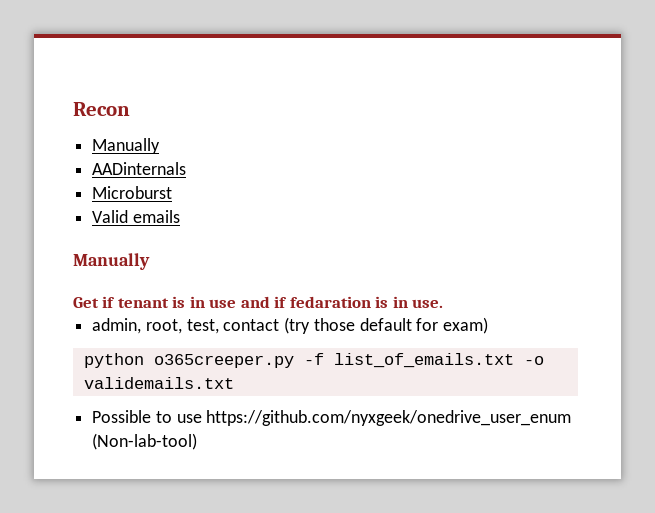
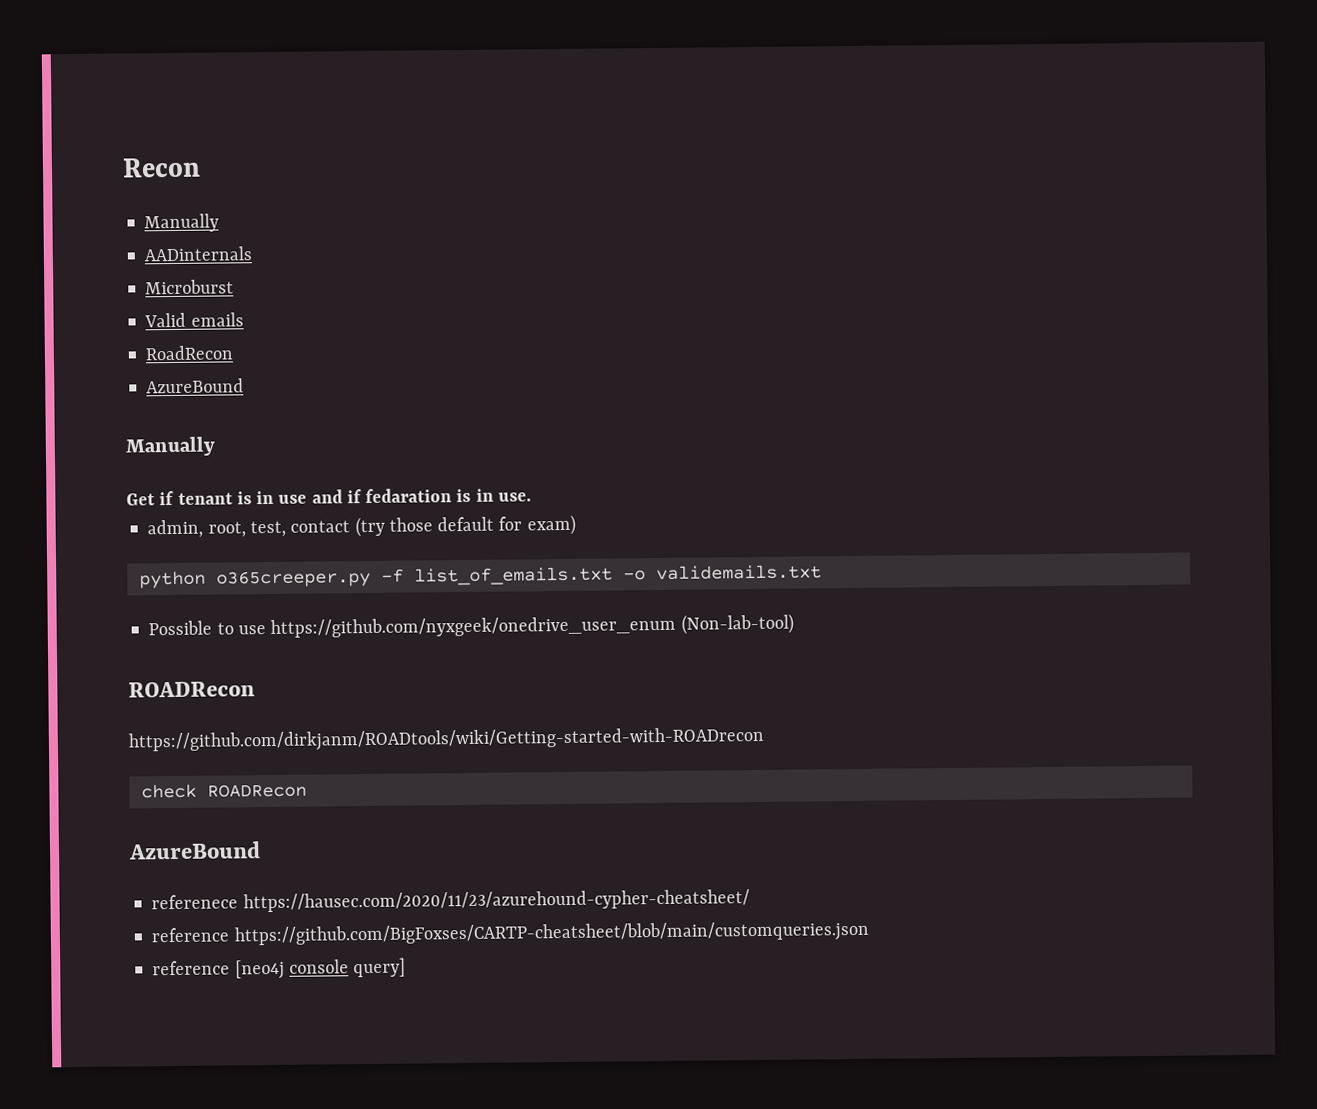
(180, 216) none -> [145,345,234,361] [146,378,245,394] // RoadRecon // AzureBound
(198, 441) none -> [128,681,255,698] [128,726,764,753] [140,783,307,799] [128,841,261,860] [151,889,750,913] [151,920,869,947] [152,957,407,980] // ROADRecon // https://github.com/dirkjanm/ROADtools/wiki/Getting-started-with-ROADrecon // check ROADRecon // AzureBound // referenece https://hausec.com/2020/11/23/azurehound-cypher-cheatsheet/ // reference https://github.com/BigFoxses/CARTP-cheatsheet/blob/main/customqueries.json // reference [neo4j console query]

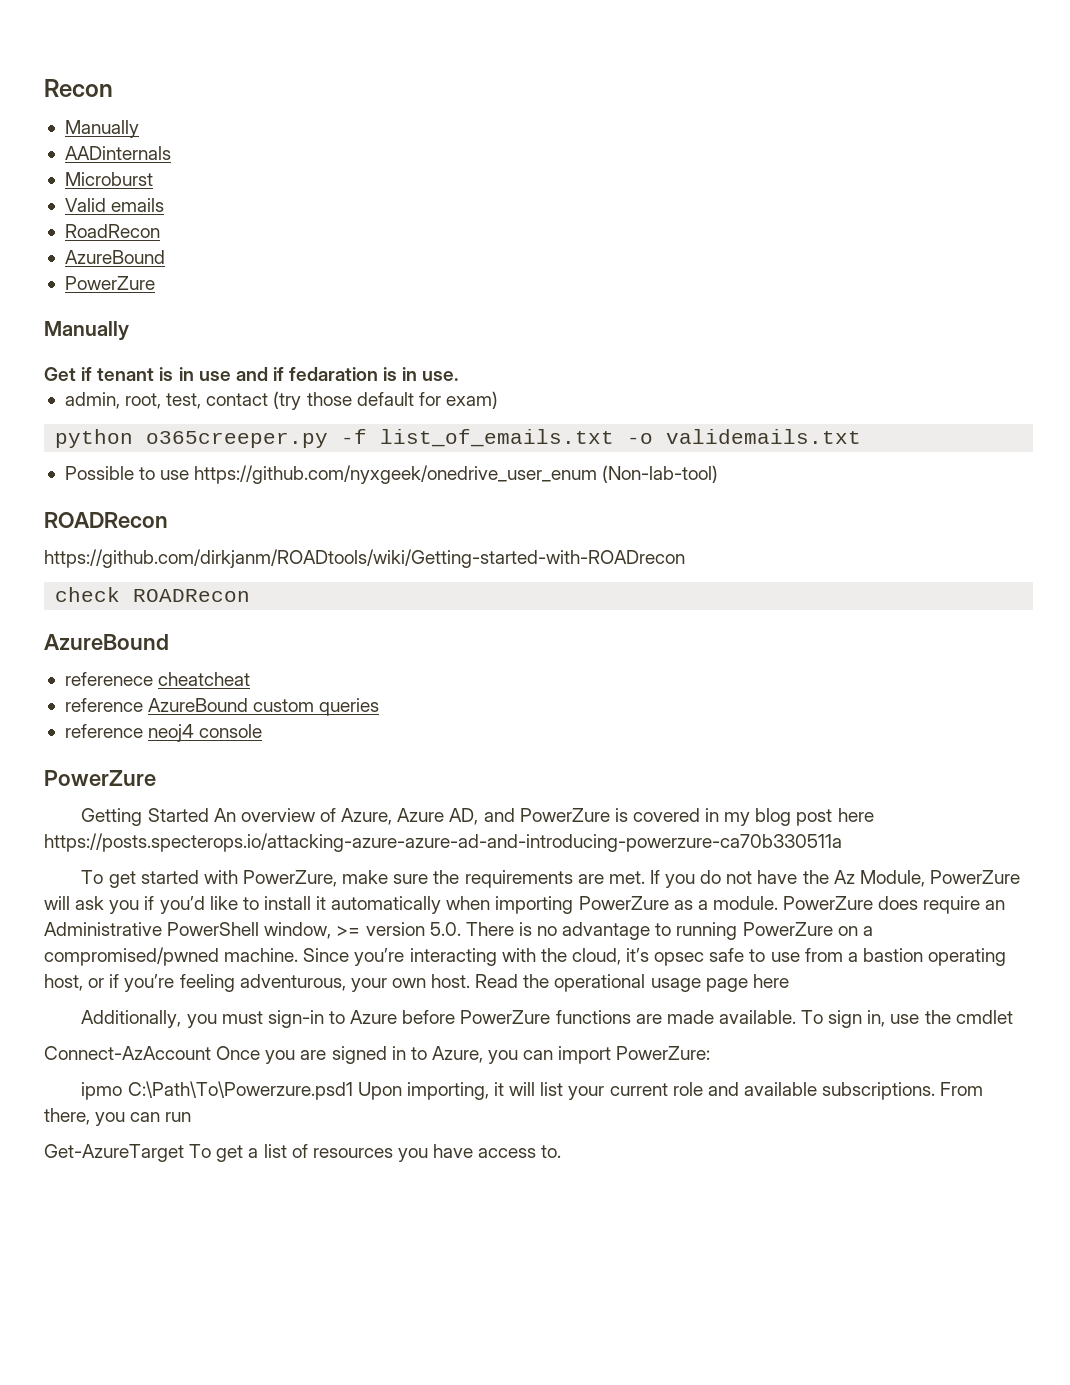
(245, 386) none -> [64,276,155,290] // PowerZure
[242,889,750,913] [151,920,869,947] [152,959,285,980] https://hausec.com/2020/11/23/azurehound-cypher-cheatsheet/ // reference https://github.com/BigFoxses/CARTP-cheatsheet/blob/main/customqueries.json // reference [neo4j -> [158,672,251,686] [64,698,380,716] [64,724,195,742] cheatcheat // reference AzureBound custom queries // reference neoj4
[353,957,407,978] query] -> [44,770,156,786] [81,808,874,826] [44,833,842,852] [81,870,1020,888] [44,896,1006,914] [44,922,873,940] [44,947,1007,966] [44,974,789,992] [81,1010,1013,1028] [44,1046,711,1064] [81,1081,984,1100] [44,1108,192,1126] [44,1144,562,1162] // PowerZure // Getting Started An overview of Azure, Azure AD, and PowerZure is covered in my blog post here https://posts.specterops.io/attacking-azure-azure-ad-and-introducing-powerzure-ca70b330511a // To get started with PowerZure, make sure the requirements are met. If you do not have the Az Module, PowerZure will ask you if you’d like to install it automatically when importing PowerZure as a module. PowerZure does require an Administrative PowerShell window, >= version 5.0. There is no advantage to running PowerZure on a compromised/pwned machine. Since you’re interacting with the cloud, it’s opsec safe to use from a bastion operating host, or if you’re feeling adventurous, your own host. Read the operational usage page here // Additionally, you must sign-in to Azure before PowerZure functions are made available. To sign in, use the cmdlet // Connect-AzAccount Once you are signed in to Azure, you can import PowerZure: // ipmo C:\Path\To\Powerzure.psd1 Upon importing, it will list your current role and available subscriptions. From there, you can run // Get-AzureTarget To get a list of resources you have access to.

